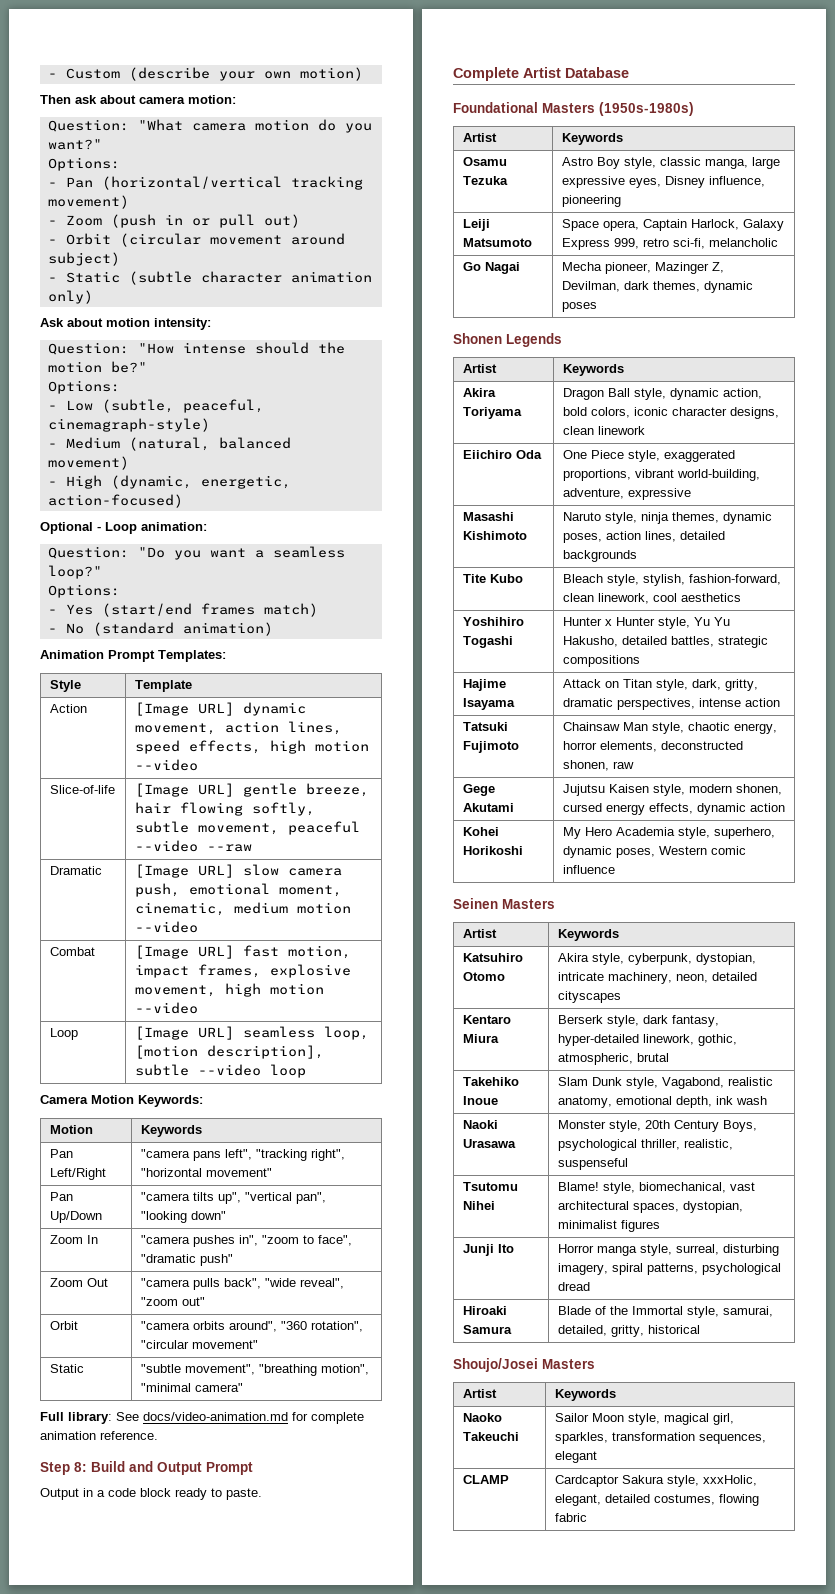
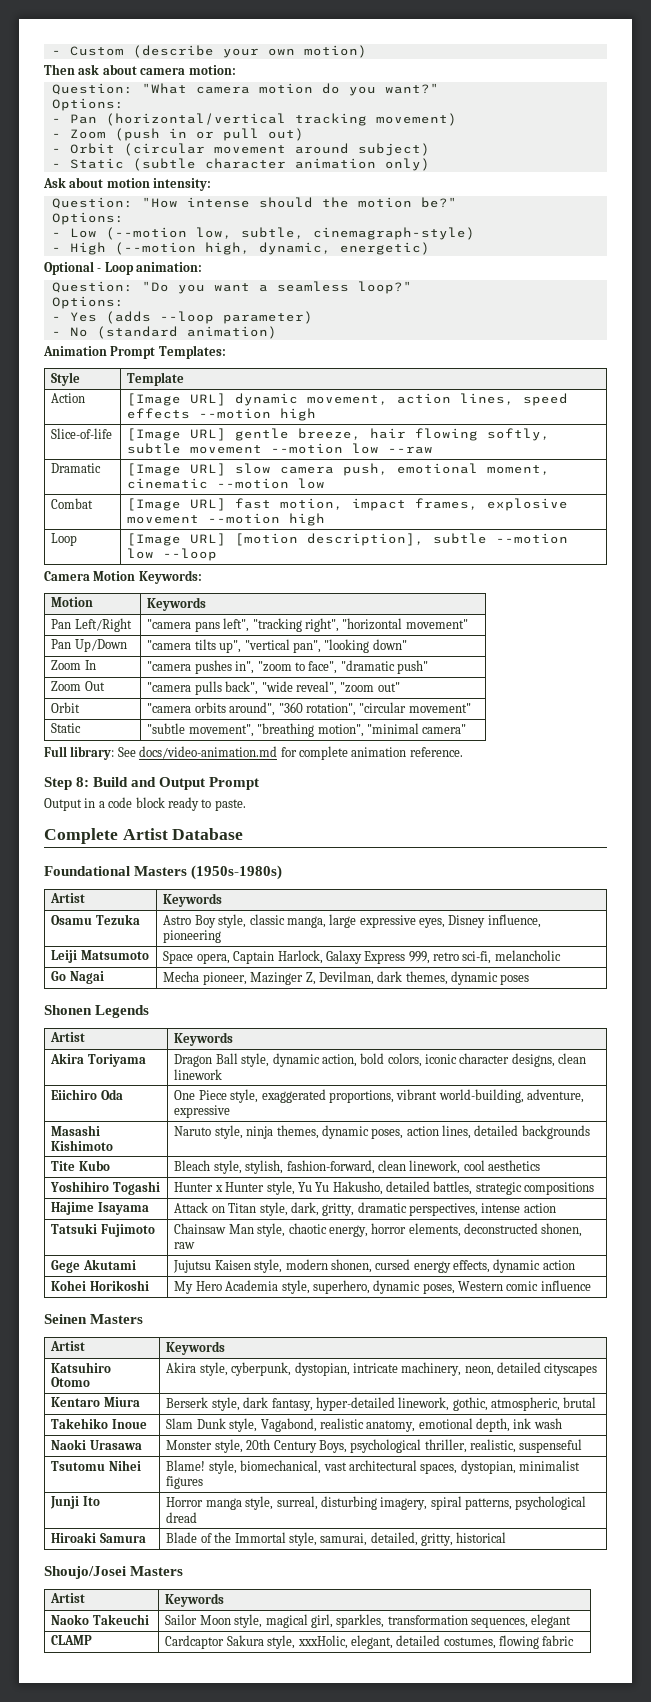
[101,399,264,413] [47,418,210,432] [47,437,291,451] [47,456,129,470] [47,475,291,489] [47,494,183,508] (subtle, peaceful, cinemagraph-style) // - Medium (natural, balanced movement) // - High (dynamic, energetic, action-focused) -> [105,227,475,240] [51,242,430,255] (--motion low, subtle, cinemagraph-style) // - High (--motion high, dynamic, energetic)
[101,603,318,617] (start/end frames match) -> [105,311,313,324] (adds --loop parameter)
[188,740,369,754] [134,759,198,771] effects, high motion --video -> [127,408,317,421] effects --motion high
[197,821,360,835] [134,840,198,852] movement, peaceful --video -> [190,443,380,454] movement --motion low
[134,902,351,916] [134,921,198,933] cinematic, medium motion --video -> [127,478,326,489] cinematic --motion low
[134,983,324,997] [134,1002,198,1014] movement, high motion --video -> [127,513,326,526] movement --motion high
[242,1026,369,1040] seamless loop, -> (227, 539) none
[197,1064,306,1078] --video loop -> [496,533,569,544] [127,548,218,561] --motion low --loop

